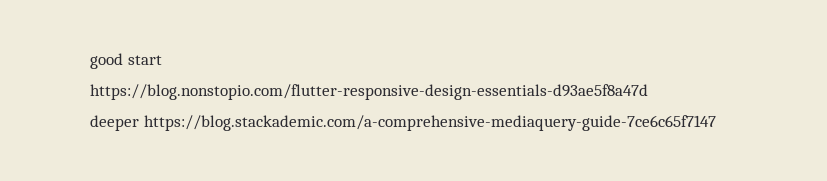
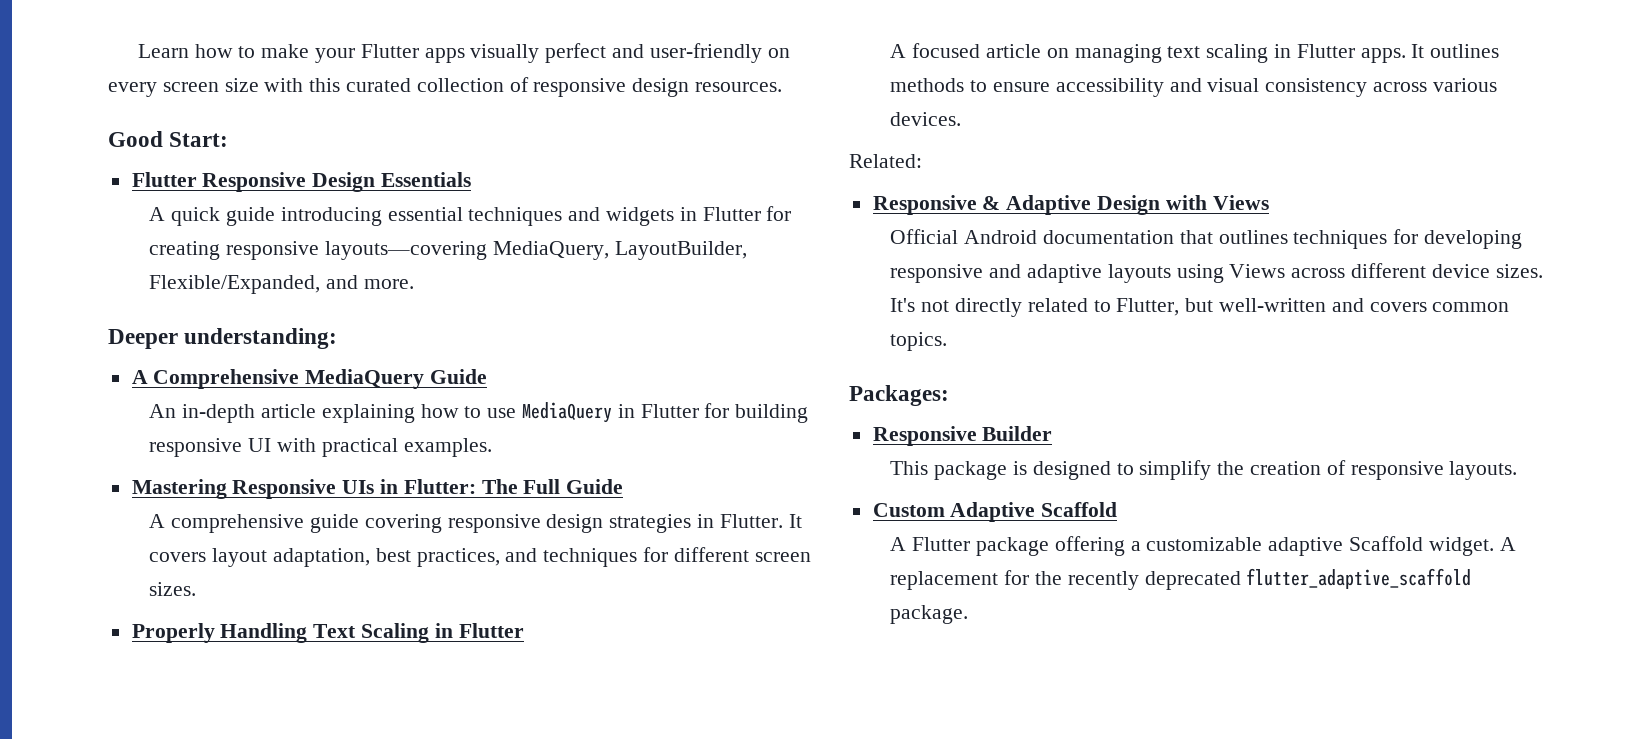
[90,53,162,69] [90,84,648,100] [90,115,716,131] good start // https://blog.nonstopio.com/flutter-responsive-design-essentials-d93ae5f8a47d // deeper https://blog.stackademic.com/a-comprehensive-mediaquery-guide-7ce6c65f7147 -> [137,43,790,63] [108,77,783,97] [108,131,229,147] [131,172,472,192] [149,206,792,226] [149,241,747,260] [149,275,414,294] [108,328,338,349] [131,369,488,389] [149,402,809,423] [149,438,492,457] [131,479,624,499] [149,514,802,533] [149,547,811,567] [149,582,197,596] [131,623,524,643] [890,43,1500,63] [890,78,1497,97] [890,112,962,126] [849,154,922,168] [872,195,1269,215] [890,229,1522,249] [890,263,1543,283] [890,298,1510,317] [890,332,948,351] [849,385,949,406] [872,426,1053,446] [890,460,1518,480] [872,502,1118,522] [890,536,1516,556] [890,568,1472,590] [890,605,969,624] Learn how to make your Flutter apps visually perfect and user-friendly on every screen size with this curated collection of responsive design resources. // Good Start: // Flutter Responsive Design Essentials // A quick guide introducing essential techniques and widgets in Flutter for creating responsive layouts—covering MediaQuery, LayoutBuilder, Flexible/Expanded, and more. // Deeper understanding: // A Comprehensive MediaQuery Guide // An in-depth article explaining how to use MediaQuery in Flutter for building responsive UI with practical examples. // Mastering Responsive UIs in Flutter: The Full Guide // A comprehensive guide covering responsive design strategies in Flutter. It covers layout adaptation, best practices, and techniques for different screen sizes. // Properly Handling Text Scaling in Flutter // A focused article on managing text scaling in Flutter apps. It outlines methods to ensure accessibility and visual consistency across various devices. // Related: // Responsive & Adaptive Design with Views // Official Android documentation that outlines techniques for developing responsive and adaptive layouts using Views across different device sizes. It's not directly related to Flutter, but well-written and covers common topics. // Packages: // Responsive Builder // This package is designed to simplify the creation of responsive layouts. // Custom Adaptive Scaffold // A Flutter package offering a customizable adaptive Scaffold widget. A replacement for the recently deprecated flutter_adaptive_scaffold package.

